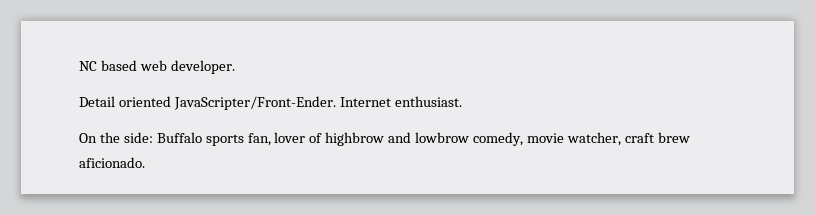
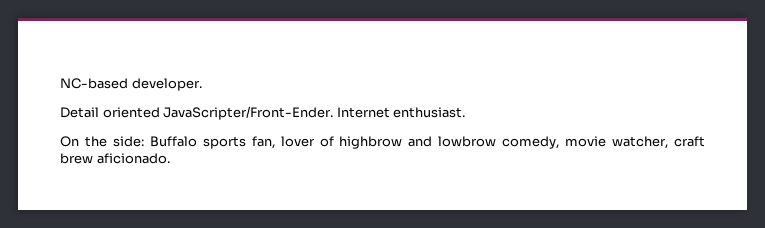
[79,60,167,71] NC based web -> [60,78,128,89] NC-based

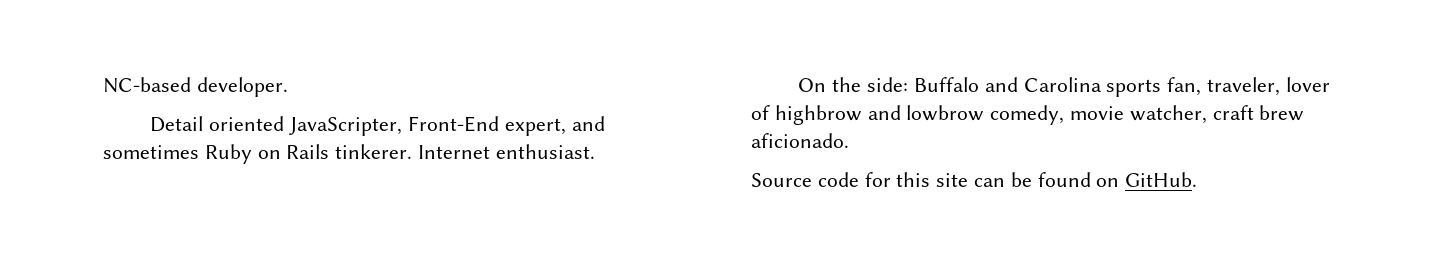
[163,106,334,120] JavaScripter/Front-Ender. -> [289,116,605,136] [103,144,413,164] JavaScripter, Front-End expert, and sometimes Ruby on Rails tinkerer.
(197, 141) none -> [984,77,1102,92] and Carolina
(275, 142) none -> [1206,77,1280,96] traveler,
(170, 158) none -> [751,172,1198,187] // Source code for this site can be found on GitHub.

